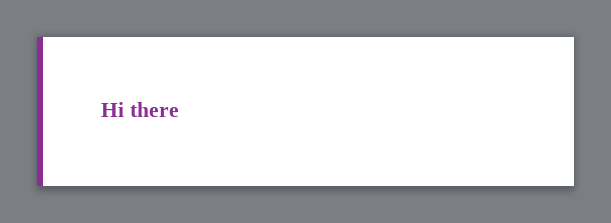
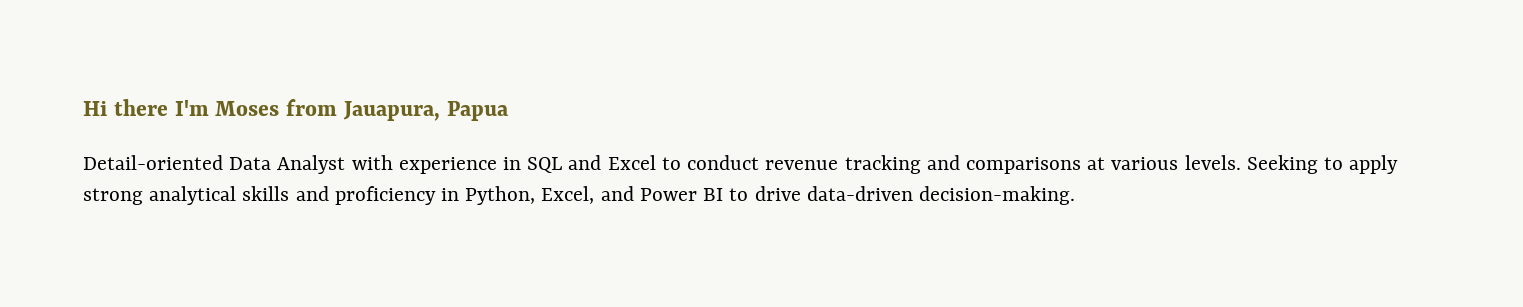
(179, 109) none -> [174,99,509,121] [83,155,1399,174] [83,186,1075,205] I'm Moses from Jauapura, Papua // Detail-oriented Data Analyst with experience in SQL and Excel to conduct revenue tracking and comparisons at various levels. Seeking to apply strong analytical skills and proficiency in Python, Excel, and Power BI to drive data-driven decision-making.

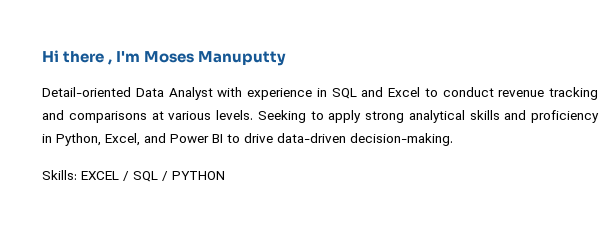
(168, 107) none -> [108,59,113,65] ,
[286,99,509,121] from Jauapura, Papua -> [198,51,287,66] Manuputty
(1075, 195) none -> [42,170,225,182] // Skills: EXCEL / SQL / PYTHON

